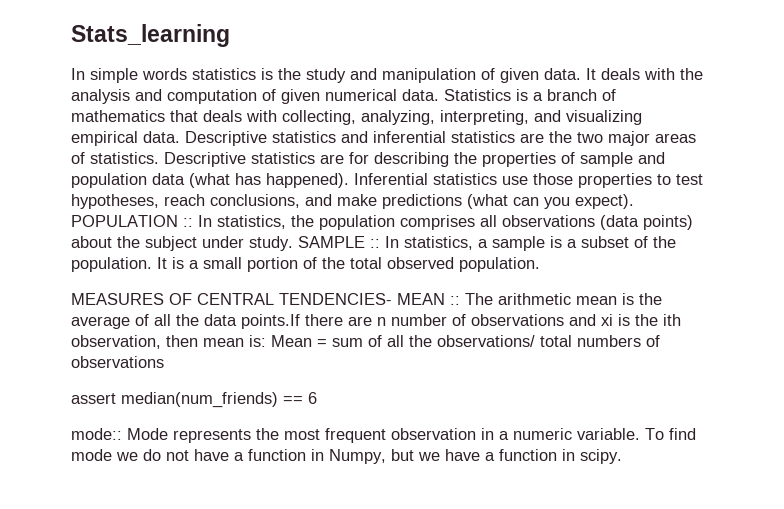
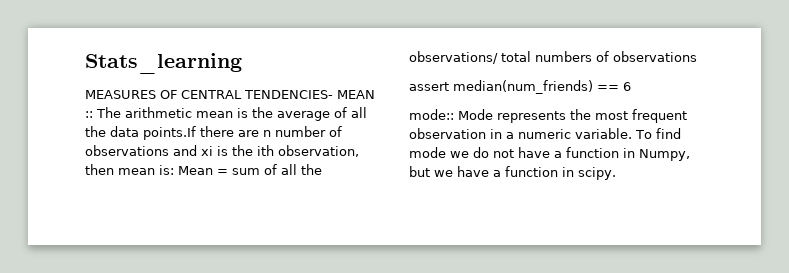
[71,68,703,83] [71,89,616,104] [71,110,642,125] [71,131,696,146] [71,152,665,167] [71,173,703,188] [71,194,634,209] [71,215,693,230] [71,236,676,251] [71,257,540,272] // In simple words statistics is the study and manipulation of given data. It deals with the analysis and computation of given numerical data. Statistics is a branch of mathematics that deals with collecting, analyzing, interpreting, and visualizing empirical data. Descriptive statistics and inferential statistics are the two major areas of statistics. Descriptive statistics are for describing the properties of sample and population data (what has happened). Inferential statistics use those properties to test hypotheses, reach conclusions, and make predictions (what can you expect). POPULATION :: In statistics, the population comprises all observations (data points) about the subject under study. SAMPLE :: In statistics, a sample is a subset of the population. It is a small portion of the total observed population. -> (242, 63) none

